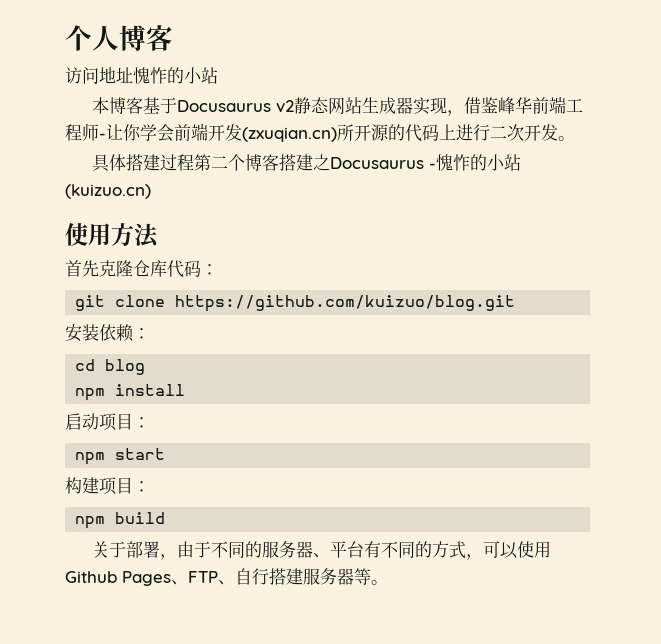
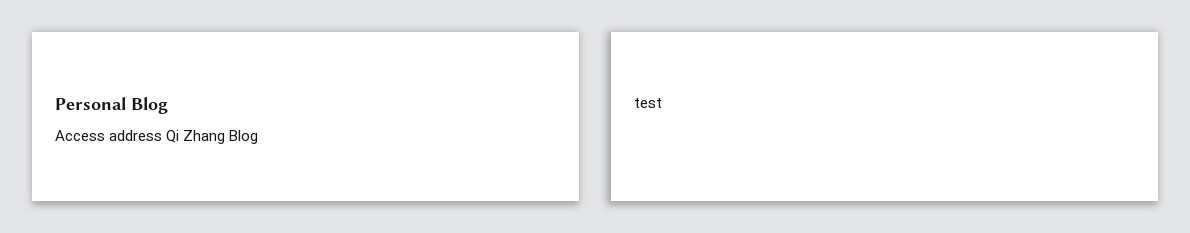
[65,25,173,51] [65,67,218,84] [91,96,583,116] [65,123,575,142] [91,154,521,172] [65,184,151,199] [65,223,159,248] [65,260,218,278] [75,295,516,312] [65,324,150,342] [75,359,146,375] [75,384,186,401] [65,413,150,431] [75,448,166,465] [65,477,150,495] [75,512,166,529] [91,541,551,560] [65,568,388,586] 个人博客 // 访问地址愧怍的小站 // 本博客基于Docusaurus v2静态网站生成器实现，借鉴峰华前端工程师-让你学会前端开发(zxuqian.cn)所开源的代码上进行二次开发。 // 具体搭建过程第二个博客搭建之Docusaurus -愧怍的小站(kuizuo.cn) // 使用方法 // 首先克隆仓库代码： // git clone https://github.com/kuizuo/blog.git // 安装依赖： // cd blog // npm install // 启动项目： // npm start // 构建项目： // npm build // 关于部署，由于不同的服务器、平台有不同的方式，可以使用Github Pages、FTP、自行搭建服务器等。 -> [55,97,168,114] [55,130,259,144] [634,98,662,108] Personal Blog // Access address Qi Zhang Blog // test

